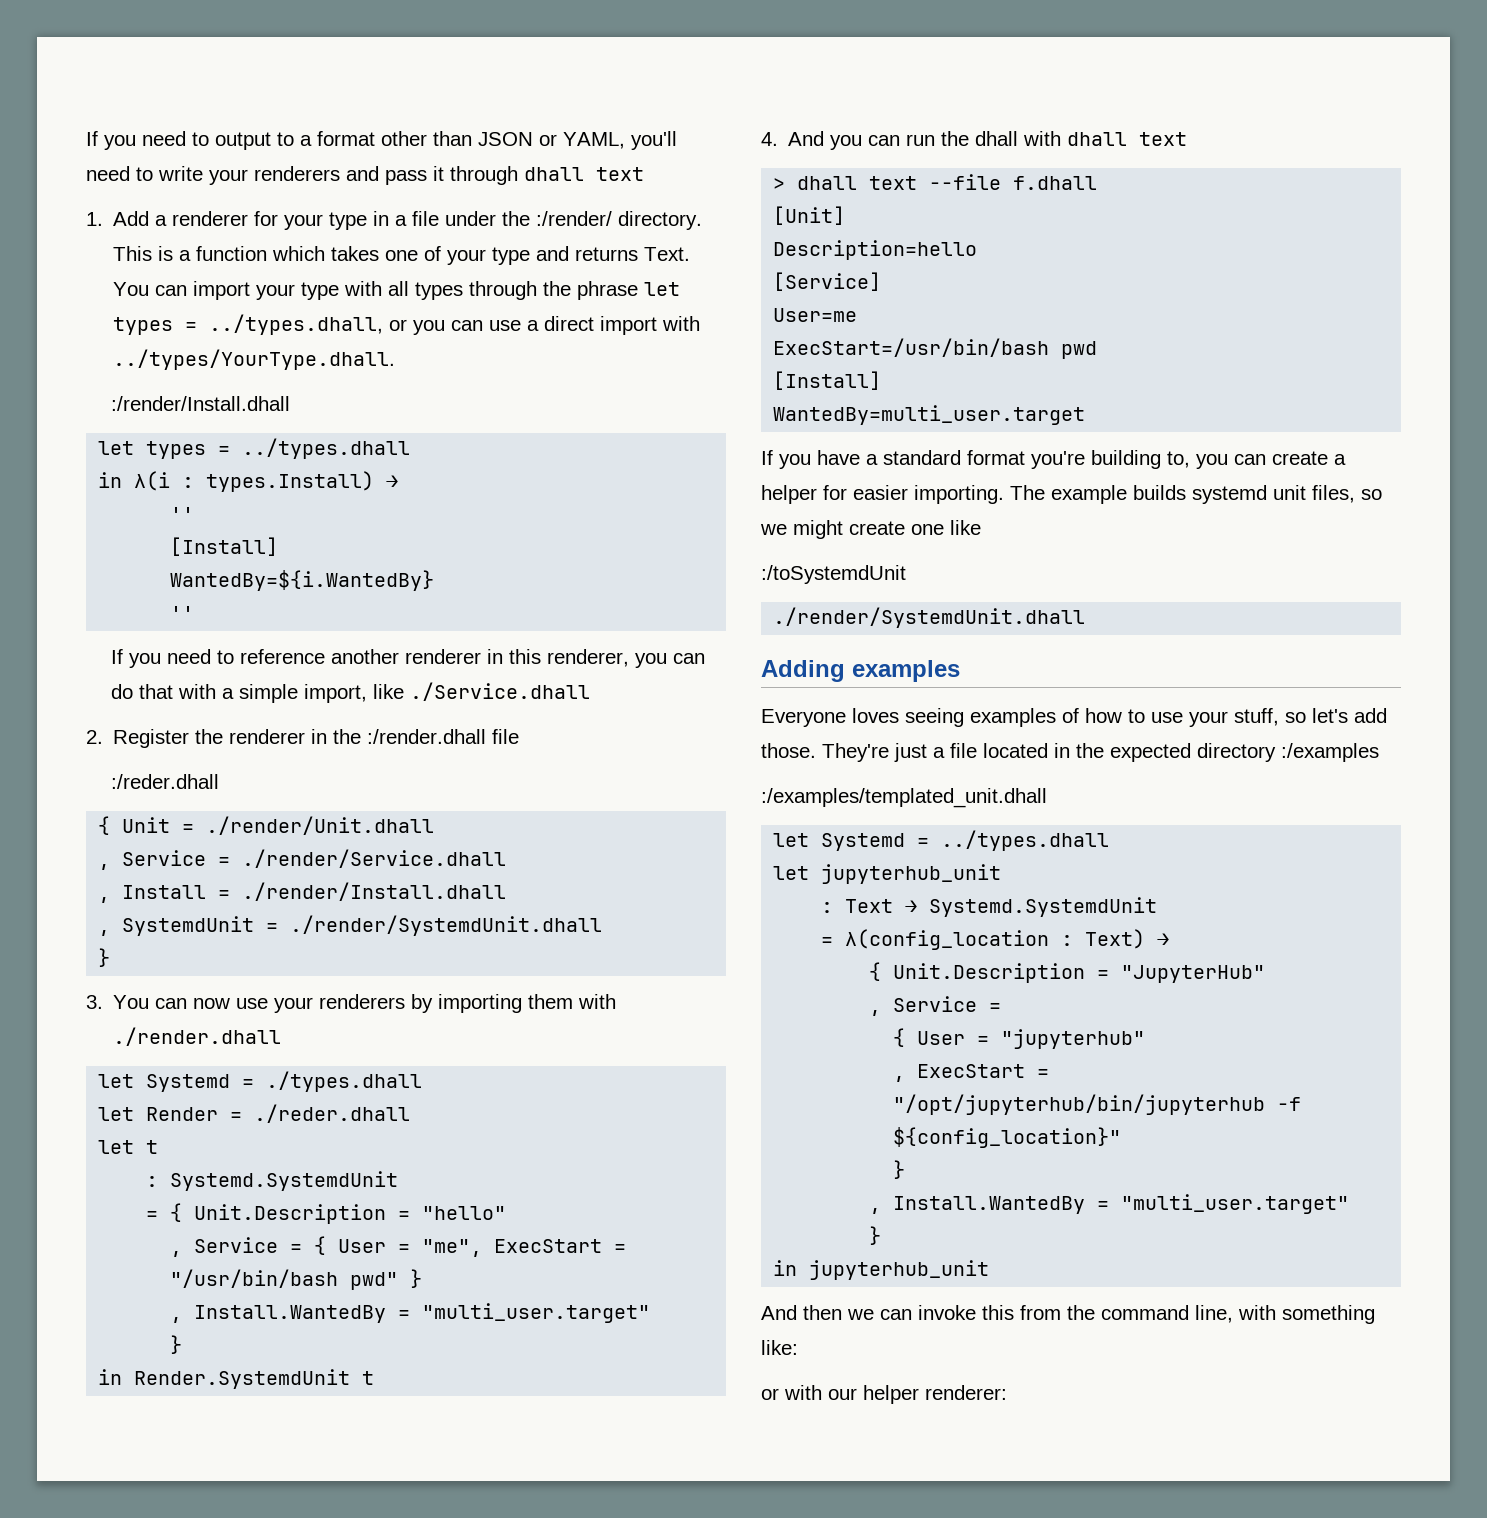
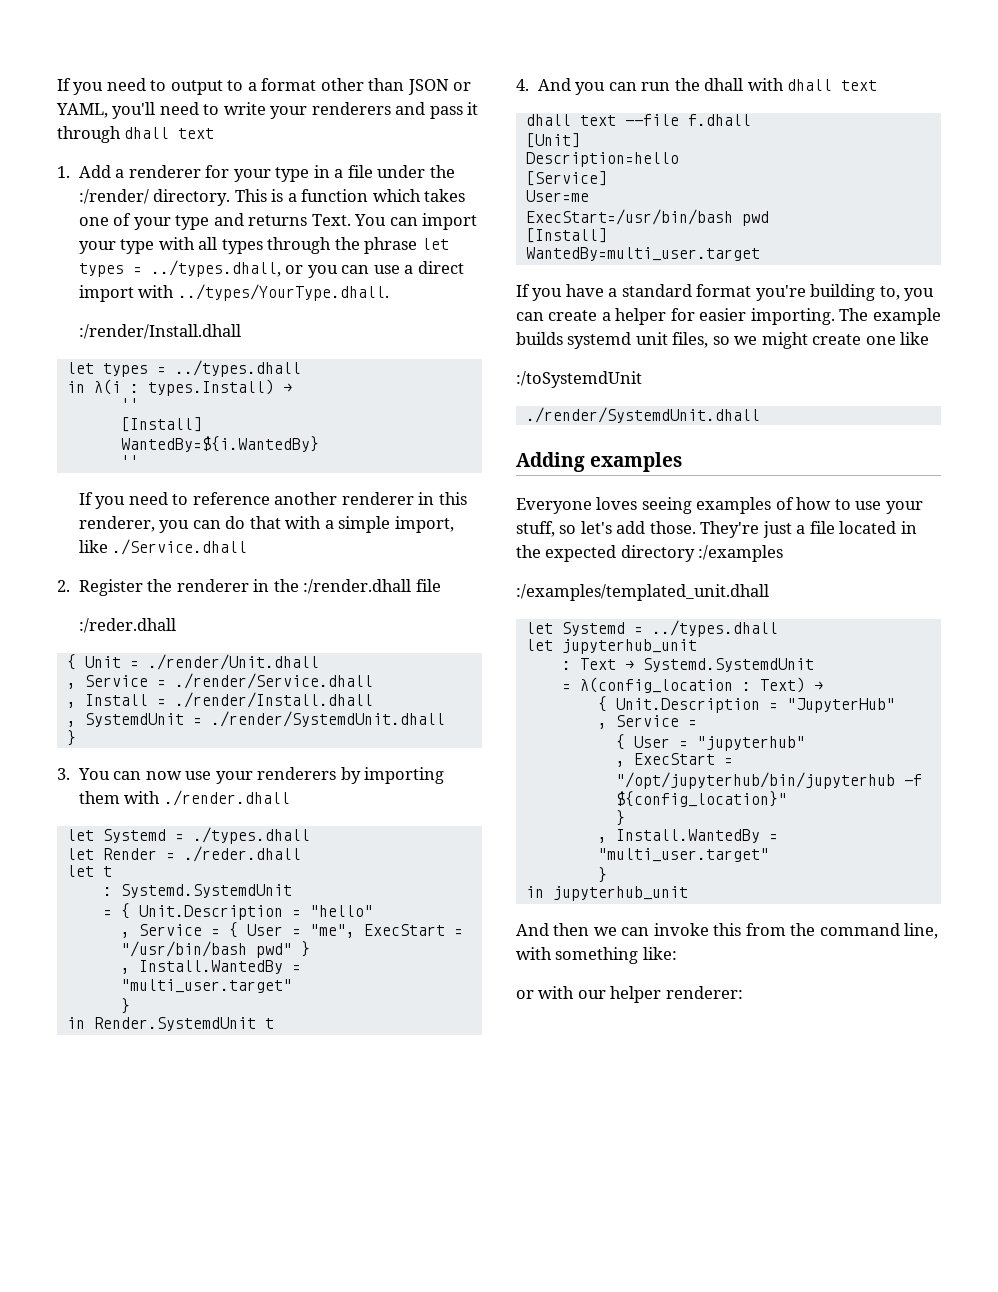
[773,178,786,190] > -> (878, 85) none

